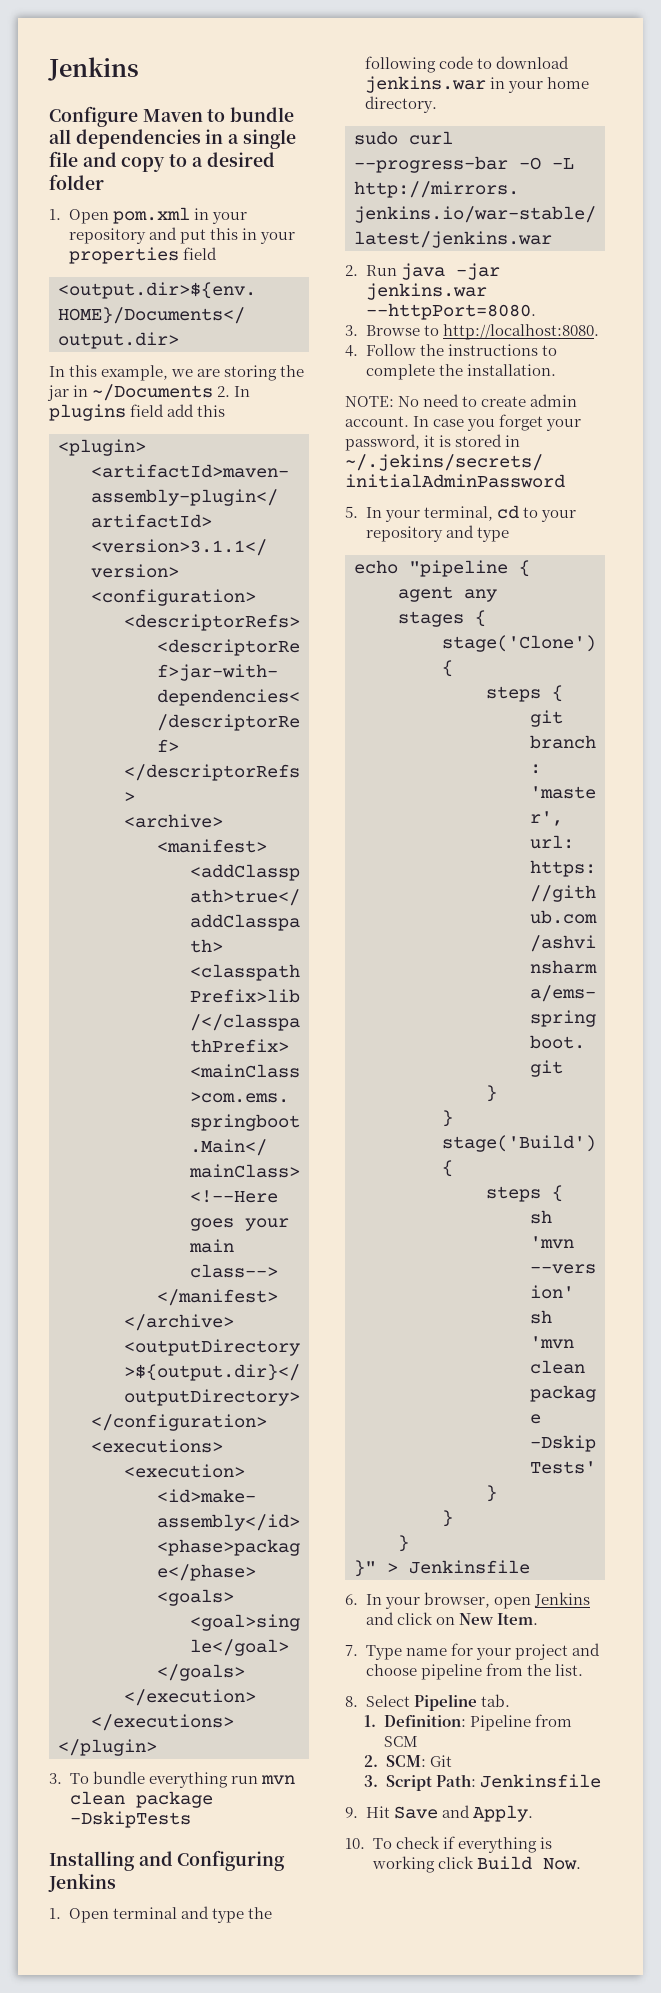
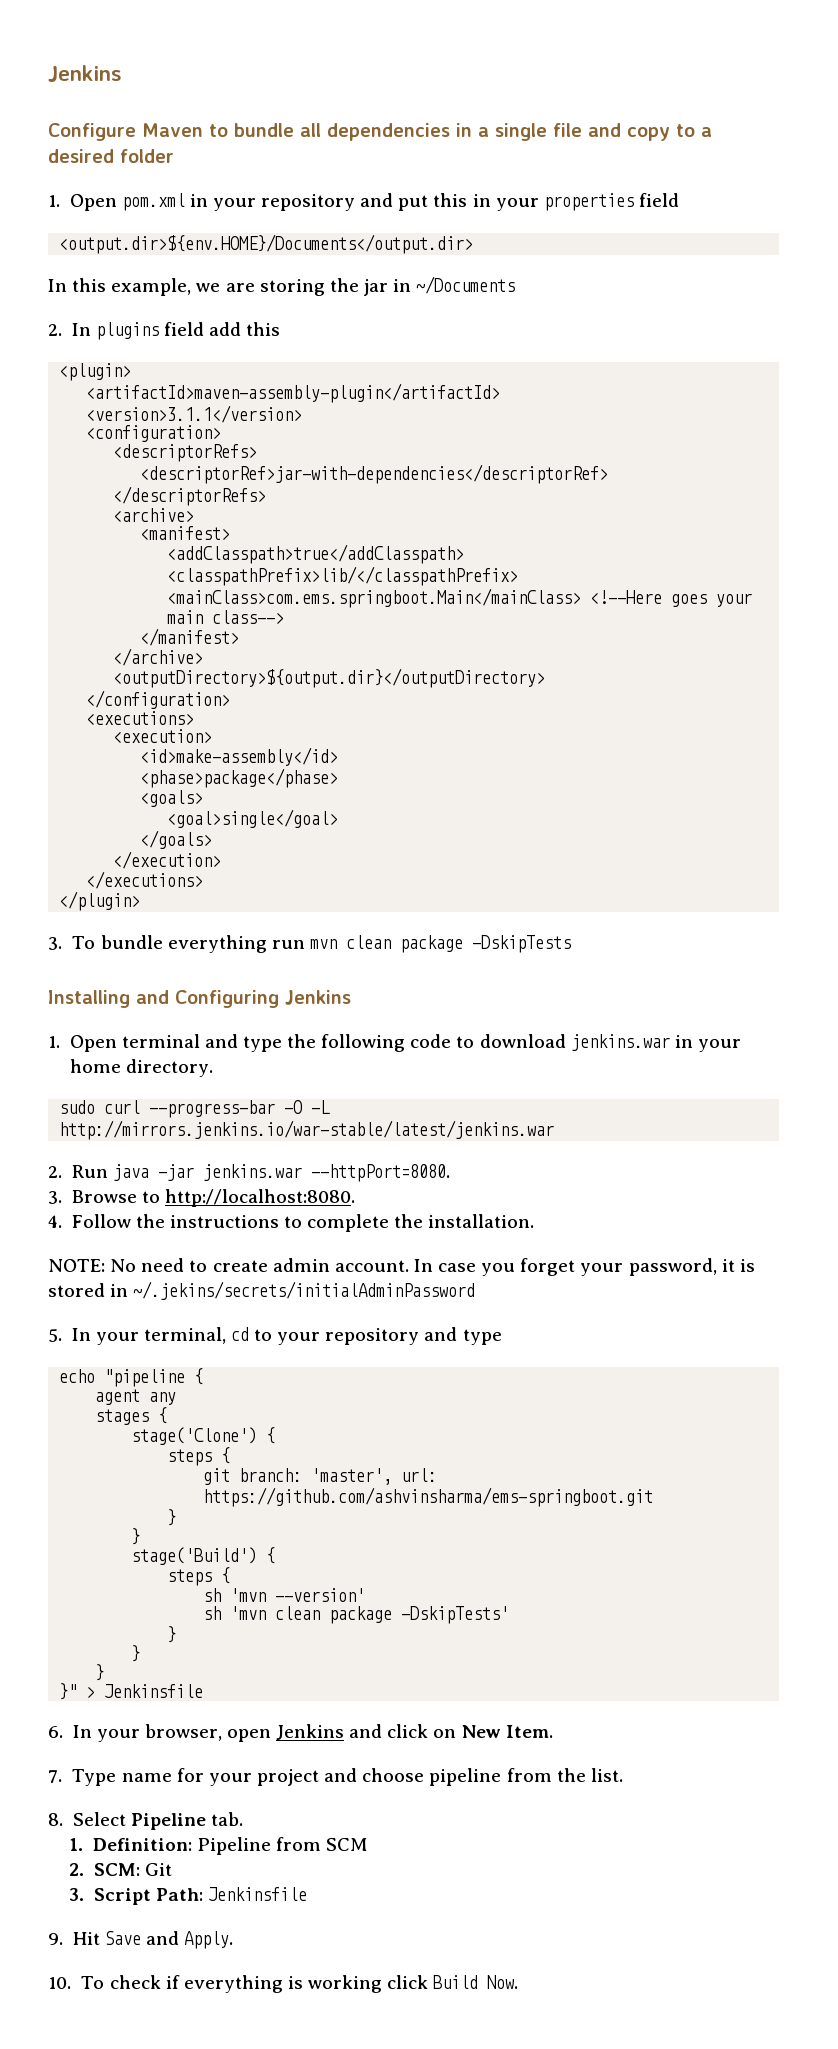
(214, 392) none -> (516, 285) //

